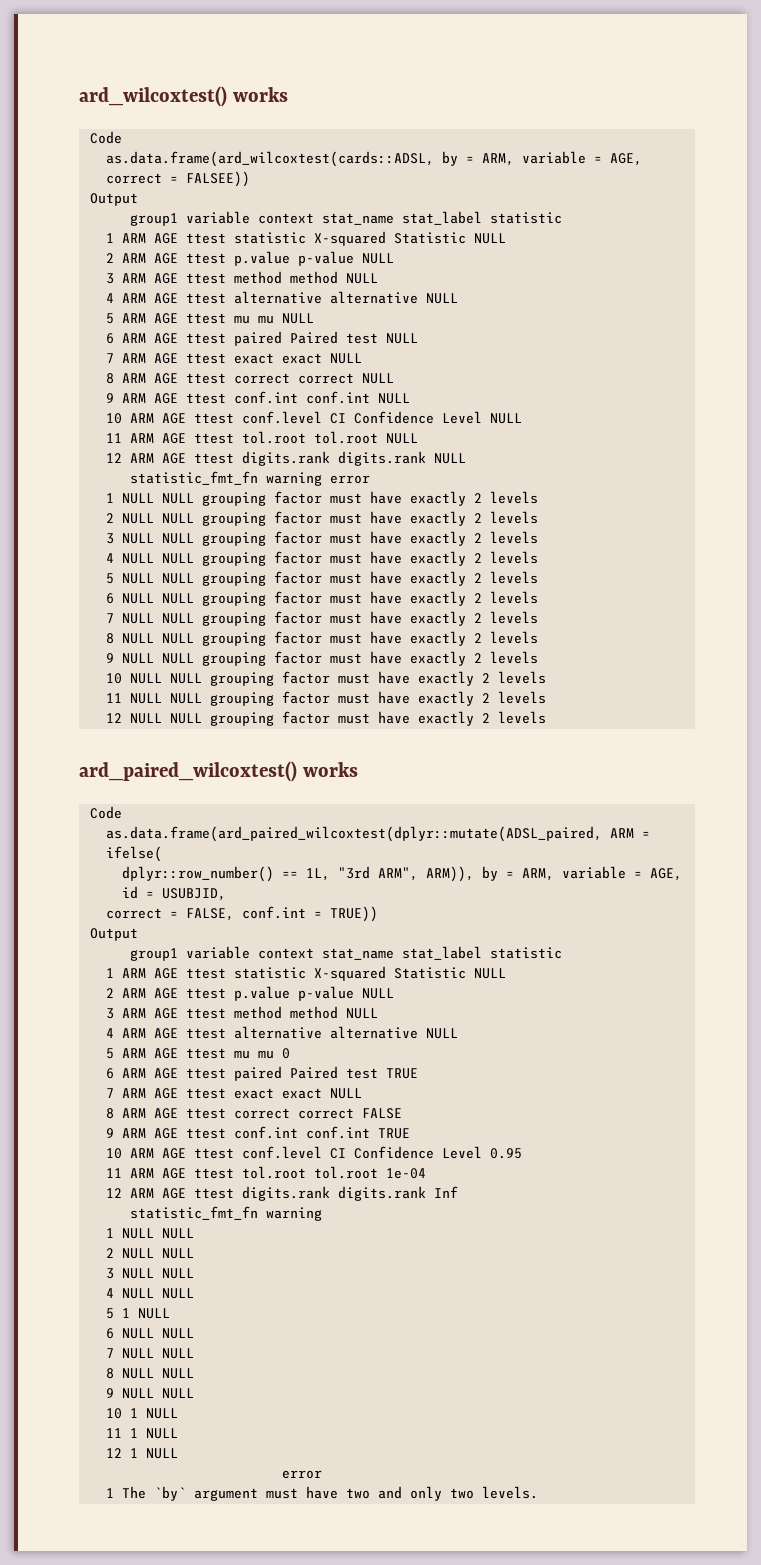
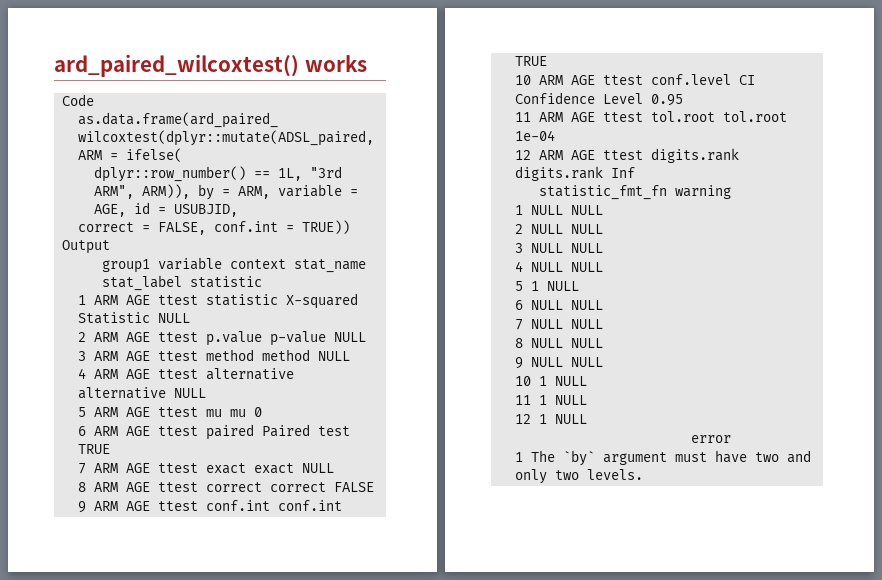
[79,86,288,107] [89,131,122,144] [105,151,642,167] [105,171,250,187] [89,193,138,206] [129,211,562,226] [105,231,506,246] [105,251,394,266] [105,271,378,284] [105,291,458,304] [105,313,314,324] [105,331,418,346] [105,353,362,364] [105,373,394,384] [105,391,410,404] [105,411,522,424] [105,431,418,444] [105,451,466,466] [129,471,370,486] [105,491,538,506] [105,511,538,526] [105,531,538,546] [105,551,538,566] [105,571,538,586] [105,591,538,606] [105,611,538,626] [105,631,538,646] [105,651,538,666] [105,671,546,686] [105,691,546,706] [105,711,546,726] ard_wilcoxtest() works // Code // as.data.frame(ard_wilcoxtest(cards::ADSL, by = ARM, variable = AGE, correct = FALSEE)) // Output // group1 variable context stat_name stat_label statistic // 1 ARM AGE ttest statistic X-squared Statistic NULL // 2 ARM AGE ttest p.value p-value NULL // 3 ARM AGE ttest method method NULL // 4 ARM AGE ttest alternative alternative NULL // 5 ARM AGE ttest mu mu NULL // 6 ARM AGE ttest paired Paired test NULL // 7 ARM AGE ttest exact exact NULL // 8 ARM AGE ttest correct correct NULL // 9 ARM AGE ttest conf.int conf.int NULL // 10 ARM AGE ttest conf.level CI Confidence Level NULL // 11 ARM AGE ttest tol.root tol.root NULL // 12 ARM AGE ttest digits.rank digits.rank NULL // statistic_fmt_fn warning error // 1 NULL NULL grouping factor must have exactly 2 levels // 2 NULL NULL grouping factor must have exactly 2 levels // 3 NULL NULL grouping factor must have exactly 2 levels // 4 NULL NULL grouping factor must have exactly 2 levels // 5 NULL NULL grouping factor must have exactly 2 levels // 6 NULL NULL grouping factor must have exactly 2 levels // 7 NULL NULL grouping factor must have exactly 2 levels // 8 NULL NULL grouping factor must have exactly 2 levels // 9 NULL NULL grouping factor must have exactly 2 levels // 10 NULL NULL grouping factor must have exactly 2 levels // 11 NULL NULL grouping factor must have exactly 2 levels // 12 NULL NULL grouping factor must have exactly 2 levels // -> (54, 65) none

